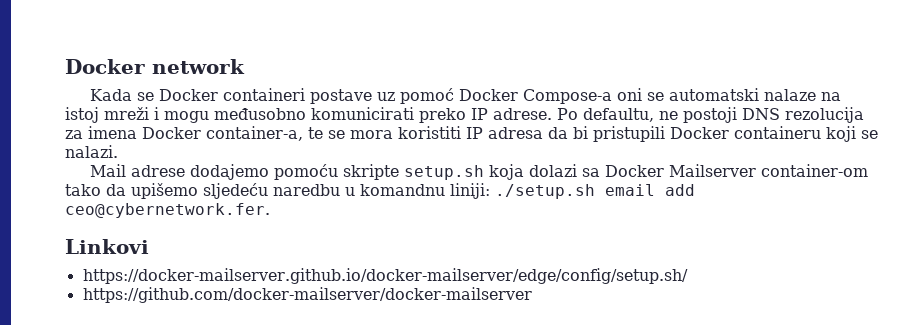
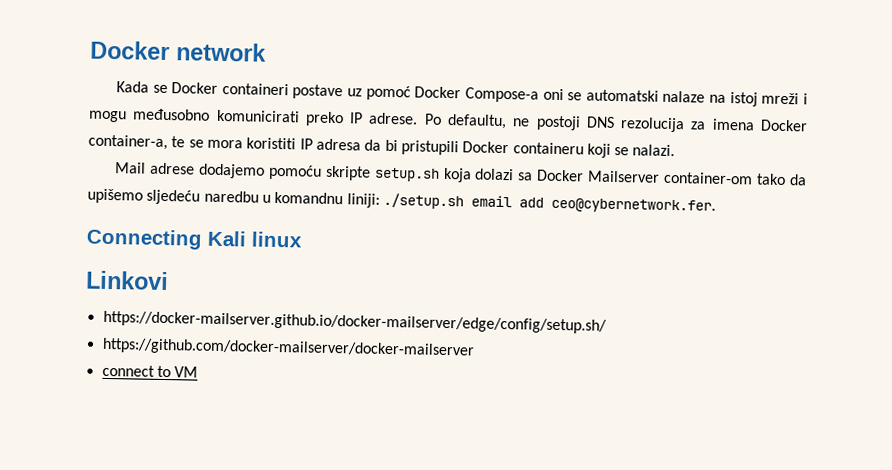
(270, 210) none -> [86,228,303,250] // Connecting Kali linux
(532, 295) none -> [101,364,199,378] // connect to VM

